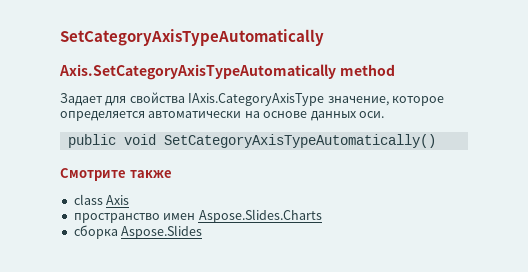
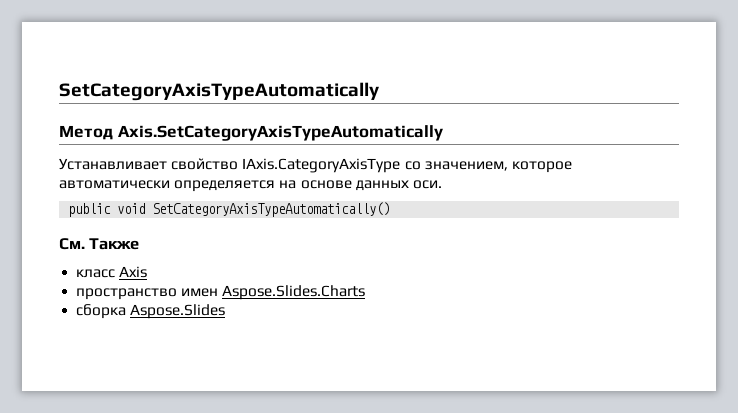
(324, 37) none -> [59,125,113,140] Метод
[339,64,395,76] [60,92,444,106] [60,111,242,121] method // Задает для свойства IAxis.CategoryAxisType значение, которое определяется автоматически -> [59,158,572,173] [59,180,276,192] // Устанавливает свойство IAxis.CategoryAxisType со значением, которое автоматически определяется
[60,168,172,181] [73,194,103,205] Смотрите также // class -> [59,238,140,250] [76,269,116,278] См. Также // класс

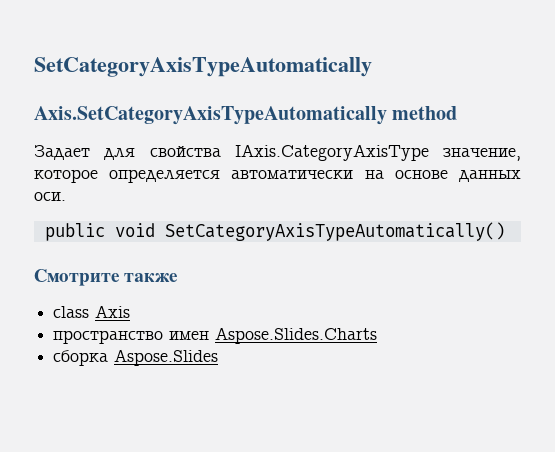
[59,125,113,140] Метод -> (372, 67) none
[59,158,572,173] [59,180,276,192] // Устанавливает свойство IAxis.CategoryAxisType со значением, которое автоматически определяется -> [392,106,458,120] [34,144,521,161] [34,169,354,183] method // Задает для свойства IAxis.CategoryAxisType значение, которое определяется автоматически
[59,238,140,250] [76,269,116,278] См. Также // класс -> [34,269,179,286] [53,306,90,318] Смотрите также // class

